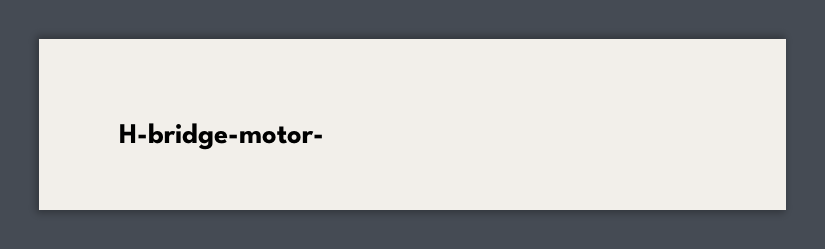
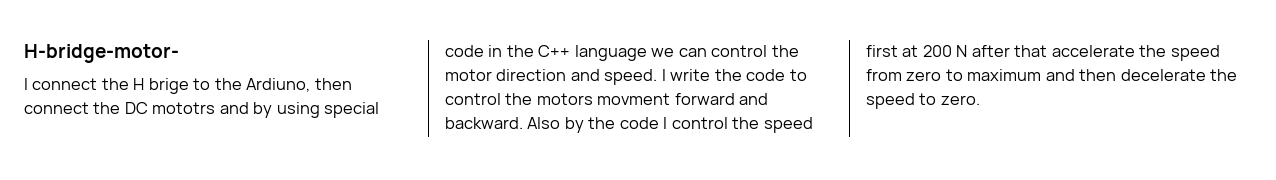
(324, 136) none -> [24,78,352,94] [24,102,380,118] [445,45,799,61] [445,69,807,85] [445,93,769,105] [445,117,813,133] [866,45,1220,61] [866,69,1238,81] [866,93,980,109] // I connect the H brige to the Ardiuno, then connect the DC mototrs and by using special code in the C++ language we can control the motor direction and speed. I write the code to control the motors movment forward and backward. Also by the code I control the speed first at 200 N after that accelerate the speed from zero to maximum and then decelerate the speed to zero.

